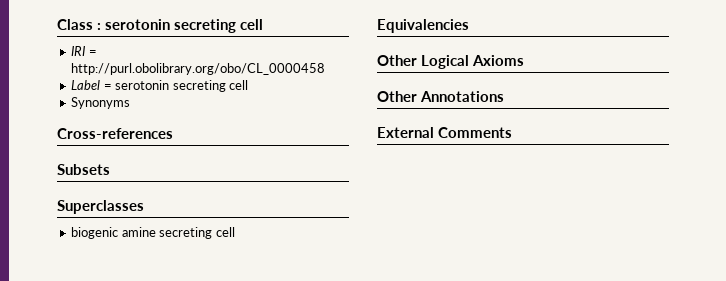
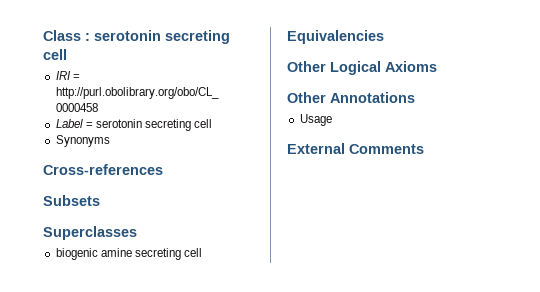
(505, 96) none -> [299,114,332,126] // Usage

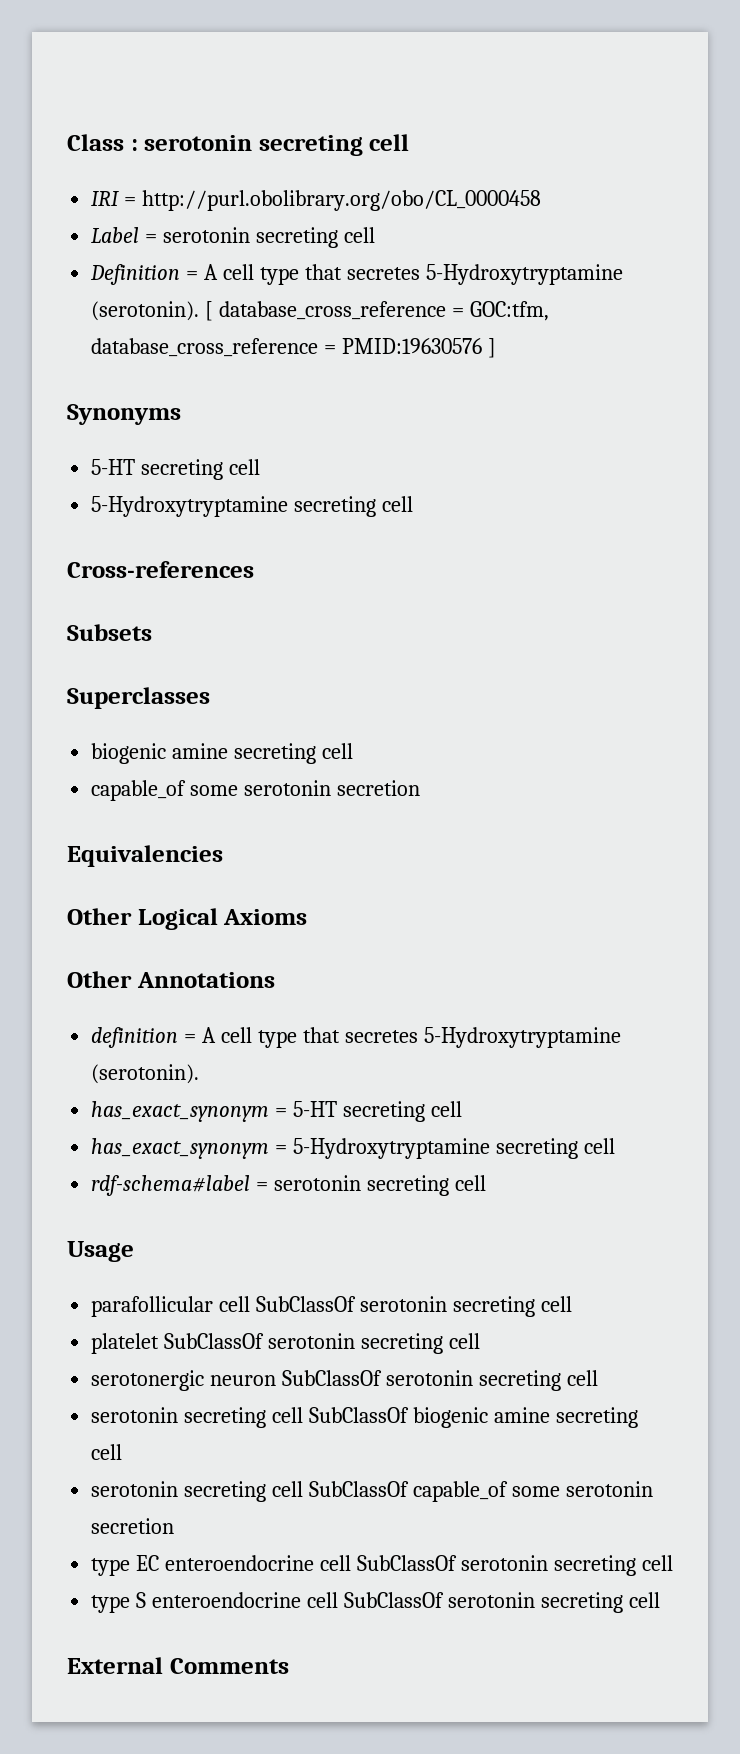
[55,135,110,147] Synonyms -> [90,264,623,285] [91,301,549,321] [91,338,497,358] [67,404,181,425] [91,459,261,480] [91,496,414,517] Definition = A cell type that secretes 5-Hydroxytryptamine (serotonin). [ database_cross_reference = GOC:tfm, database_cross_reference = PMID:19630576 ] // Synonyms // 5-HT secreting cell // 5-Hydroxytryptamine secreting cell
(202, 252) none -> [91,780,421,801] // capable_of some serotonin secretion
[299,114,332,126] Usage -> [91,1027,621,1048] [91,1064,200,1084] [91,1101,462,1122] [91,1138,615,1159] [91,1175,486,1196] [67,1241,134,1262] [91,1296,572,1317] [91,1333,480,1354] [91,1370,598,1391] [91,1407,638,1428] [91,1444,123,1460] [91,1481,653,1502] [91,1518,175,1534] [91,1555,673,1576] [91,1592,660,1613] definition = A cell type that secretes 5-Hydroxytryptamine (serotonin). // has_exact_synonym = 5-HT secreting cell // has_exact_synonym = 5-Hydroxytryptamine secreting cell // rdf-schema#label = serotonin secreting cell // Usage // parafollicular cell SubClassOf serotonin secreting cell // platelet SubClassOf serotonin secreting cell // serotonergic neuron SubClassOf serotonin secreting cell // serotonin secreting cell SubClassOf biogenic amine secreting cell // serotonin secreting cell SubClassOf capable_of some serotonin secretion // type EC enteroendocrine cell SubClassOf serotonin secreting cell // type S enteroendocrine cell SubClassOf serotonin secreting cell

